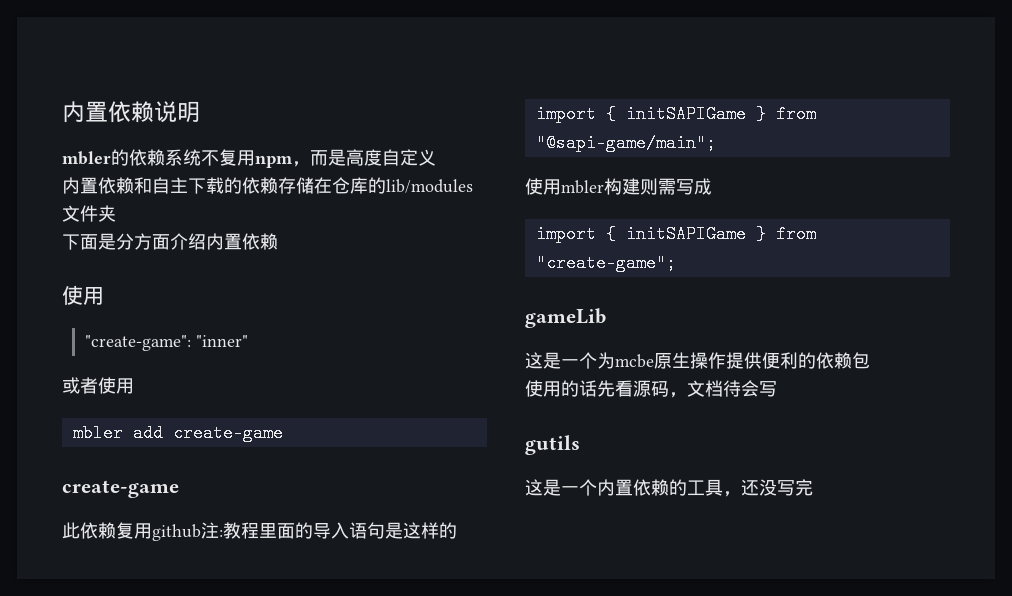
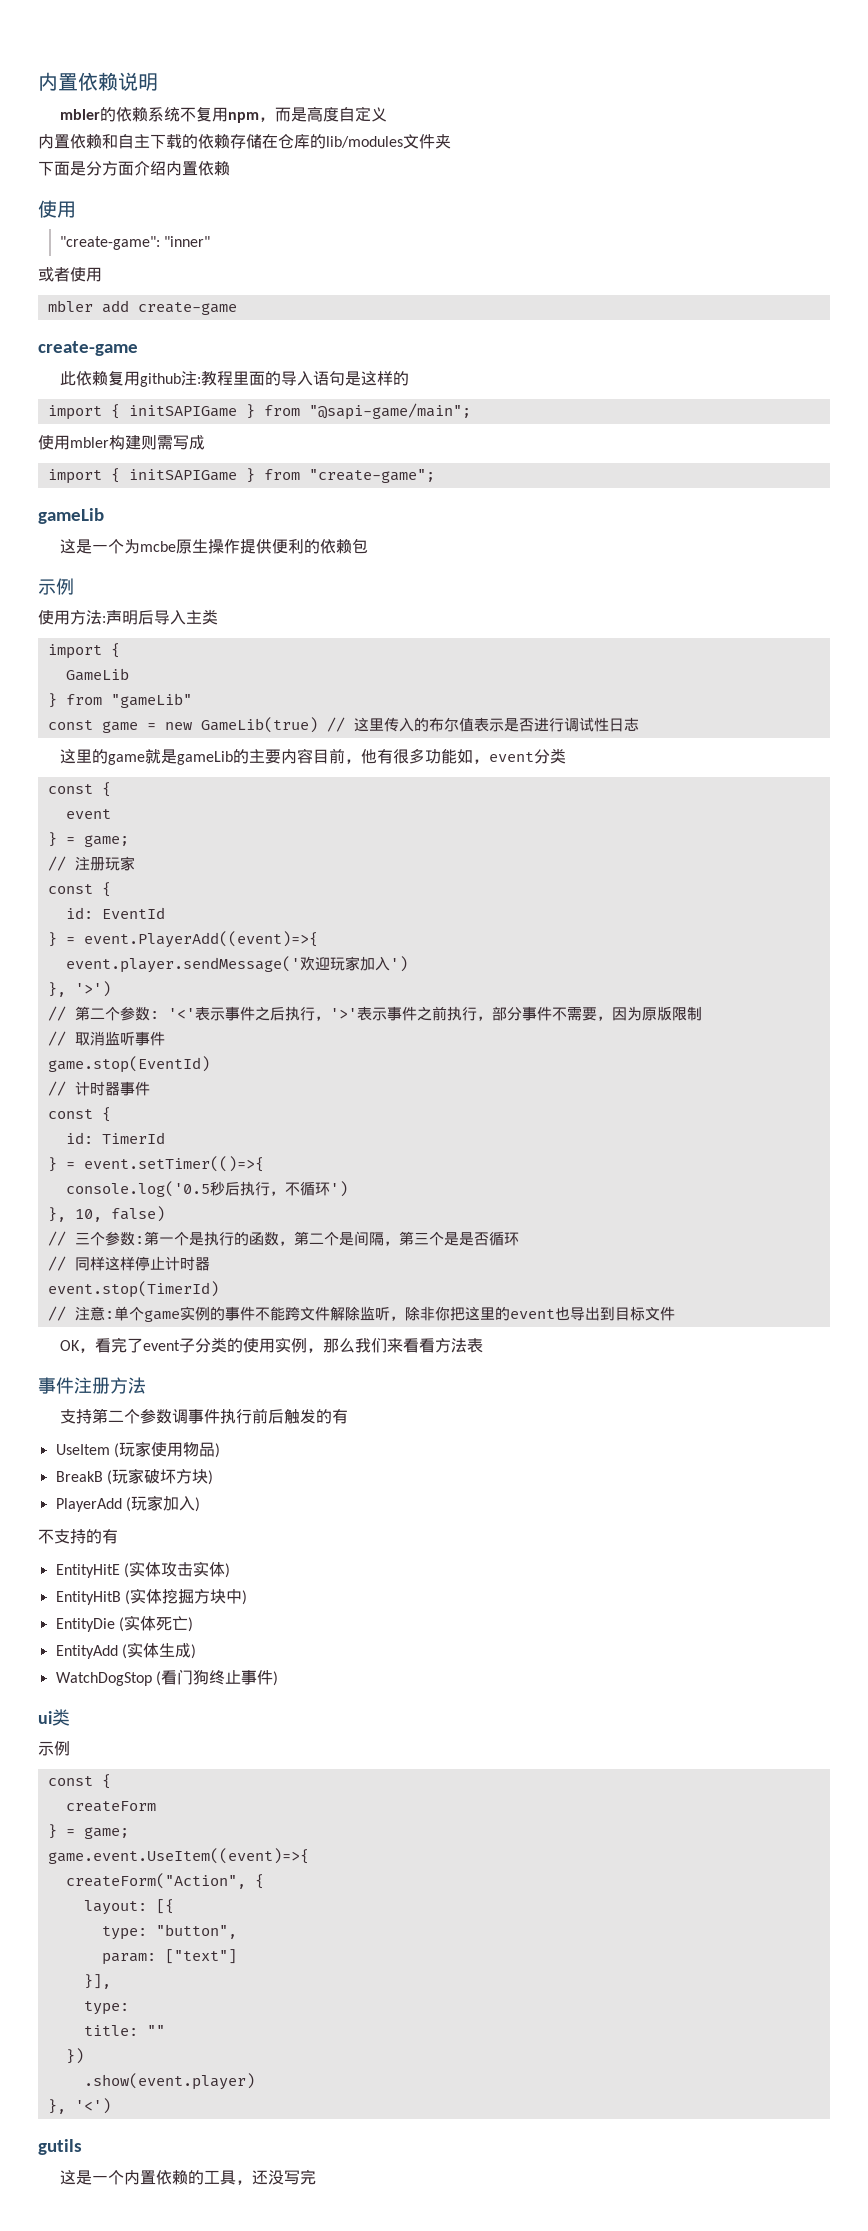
[525,380,777,398] // 使用的话先看源码，文档待会写 -> [38,578,74,595] [38,609,218,625] [47,643,120,659] [65,668,129,681] [47,693,192,708] [47,717,639,733] [60,748,567,765] [47,782,111,797] [65,809,111,819] [47,832,129,847] [47,856,135,871] [47,882,111,897] [65,907,165,919] [47,931,318,948] [65,956,408,973] [47,981,111,997] [47,1006,702,1021] [47,1031,165,1046] [47,1056,210,1073] [47,1081,150,1096] [47,1107,111,1122] [65,1132,165,1144] [47,1156,264,1172] [65,1181,348,1197] [47,1206,165,1222] [47,1231,519,1246] [47,1256,210,1271] [47,1281,219,1298] [47,1306,675,1322] [60,1337,484,1353] [38,1377,146,1394] [60,1408,349,1424] [55,1441,220,1458] [55,1468,213,1485] [55,1495,200,1512] [38,1529,118,1544] [55,1561,230,1578] [55,1588,247,1605] [55,1615,193,1632] [55,1642,196,1659] [55,1669,278,1686] [38,1709,70,1726] [38,1741,70,1756] [47,1774,111,1789] [65,1801,156,1812] [47,1824,129,1839] [47,1848,309,1864] [65,1873,264,1889] [83,1899,174,1915] [101,1924,237,1940] [101,1949,237,1965] [83,1974,111,1989] [83,2001,129,2015] [83,2025,165,2036] [65,2048,84,2064] [83,2073,255,2090] [47,2098,111,2114] // 示例 // 使用方法:声明后导入主类 // import { // GameLib // } from "gameLib" // const game = new GameLib(true) // 这里传入的布尔值表示是否进行调试性日志 // 这里的game就是gameLib的主要内容目前，他有很多功能如，event分类 // const { // event // } = game; // // 注册玩家 // const { // id: EventId // } = event.PlayerAdd((event)=>{ // event.player.sendMessage('欢迎玩家加入') // }, '>') // // 第二个参数: '<'表示事件之后执行，'>'表示事件之前执行，部分事件不需要，因为原版限制 // // 取消监听事件 // game.stop(EventId) // // 计时器事件 // const { // id: TimerId // } = event.setTimer(()=>{ // console.log('0.5秒后执行，不循环') // }, 10, false) // // 三个参数:第一个是执行的函数，第二个是间隔，第三个是是否循环 // // 同样这样停止计时器 // event.stop(TimerId) // // 注意:单个game实例的事件不能跨文件解除监听，除非你把这里的event也导出到目标文件 // OK，看完了event子分类的使用实例，那么我们来看看方法表 // 事件注册方法 // 支持第二个参数调事件执行前后触发的有 // UseItem (玩家使用物品) // BreakB (玩家破坏方块) // PlayerAdd (玩家加入) // 不支持的有 // EntityHitE (实体攻击实体) // EntityHitB (实体挖掘方块中) // EntityDie (实体死亡) // EntityAdd (实体生成) // WatchDogStop (看门狗终止事件) // ui类 // 示例 // const { // createForm // } = game; // game.event.UseItem((event)=>{ // createForm("Action", { // layout: [{ // type: "button", // param: ["text"] // }], // type: // title: "" // }) // .show(event.player) // }, '<')

